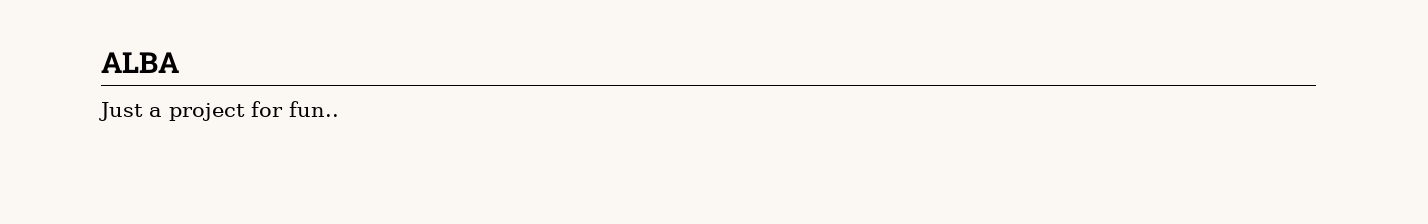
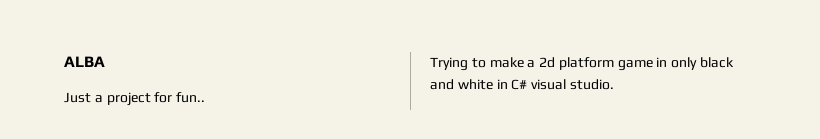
(339, 109) none -> [430,57,735,71] [430,79,614,90] // Trying to make a 2d platform game in only black and white in C# visual studio.

